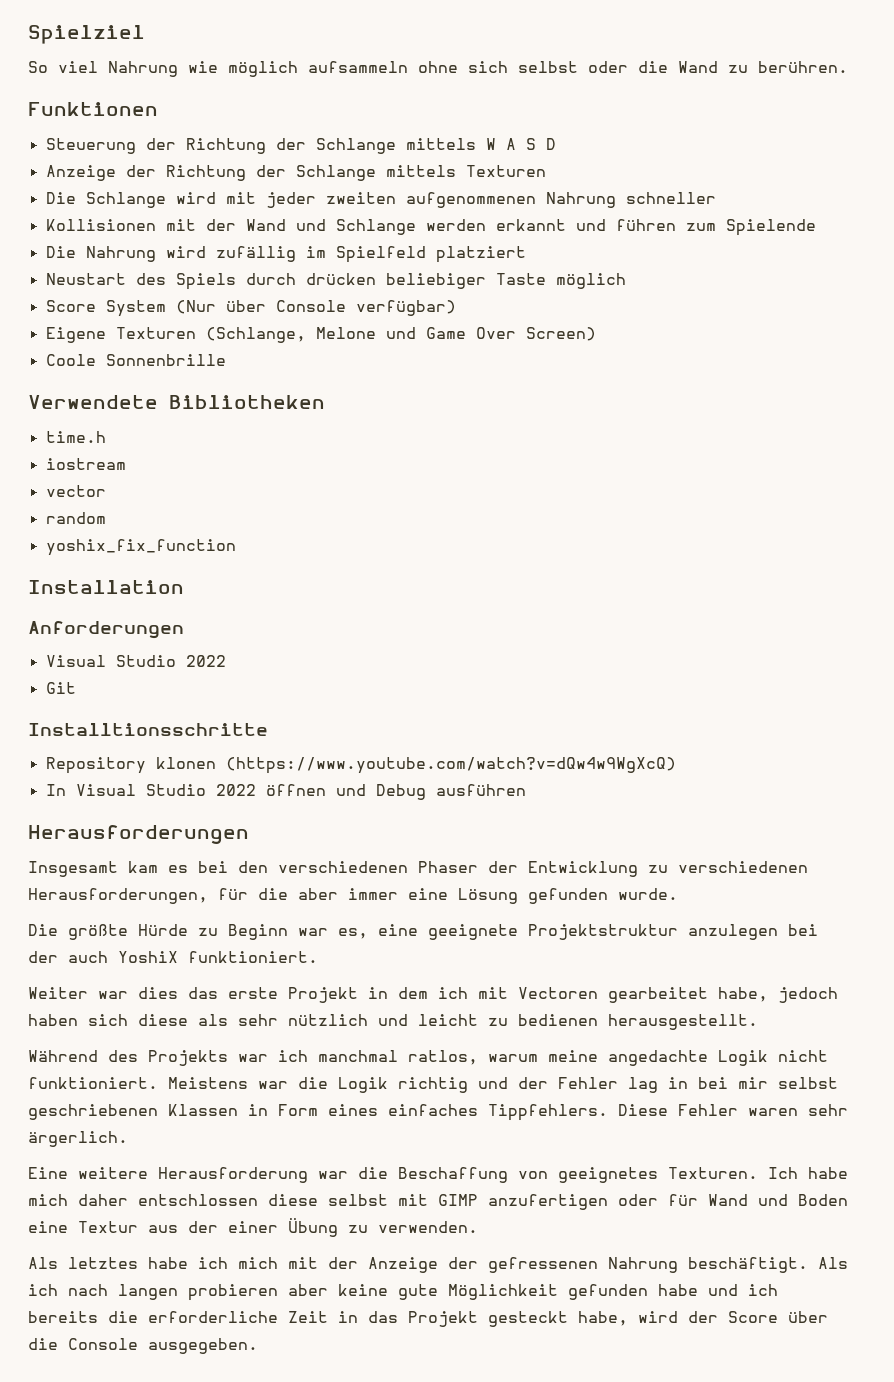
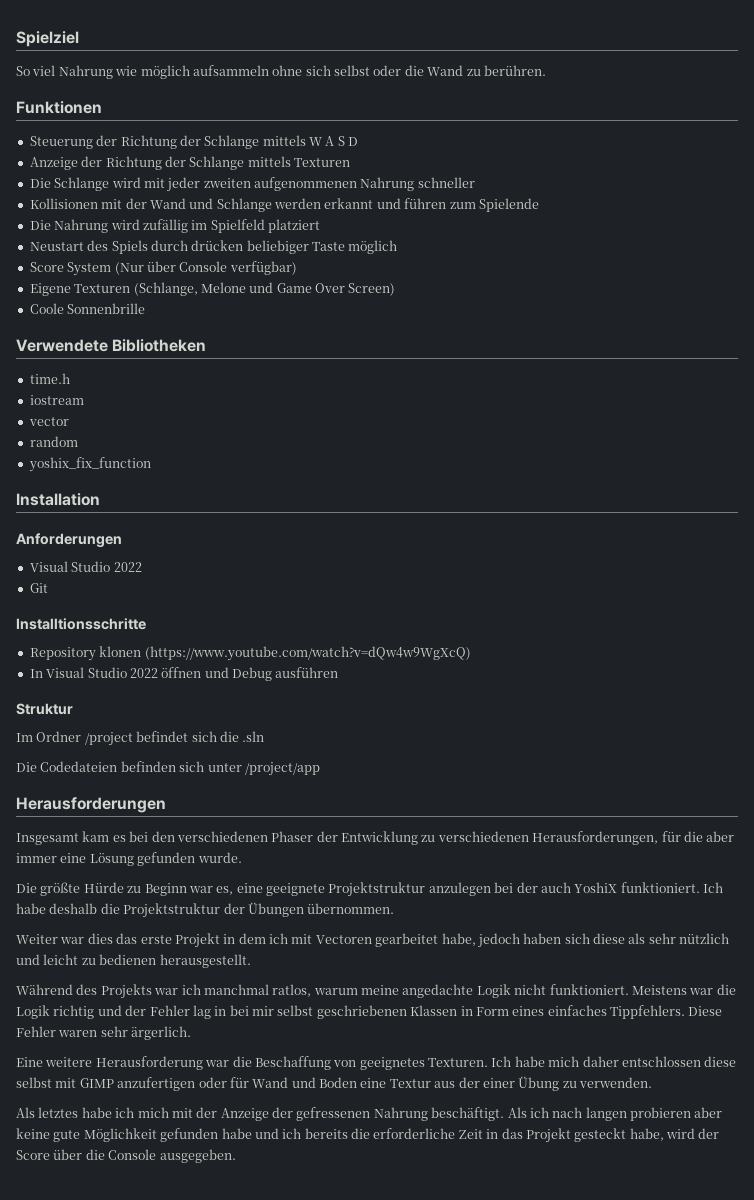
(526, 790) none -> [16,703,73,715] [16,731,265,746] [16,761,320,776] // Struktur // Im Ordner /project befindet sich die .sln // Die Codedateien befinden sich unter /project/app
(318, 957) none -> [703,882,723,893] [16,902,395,918] Ich habe deshalb die Projektstruktur der Übungen übernommen.

